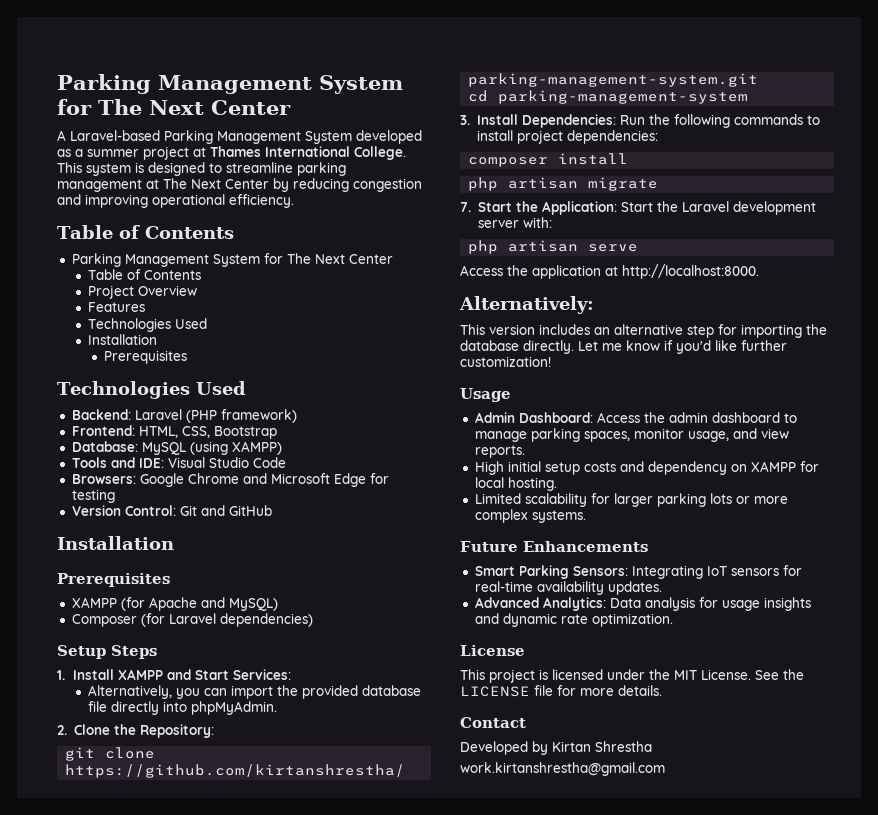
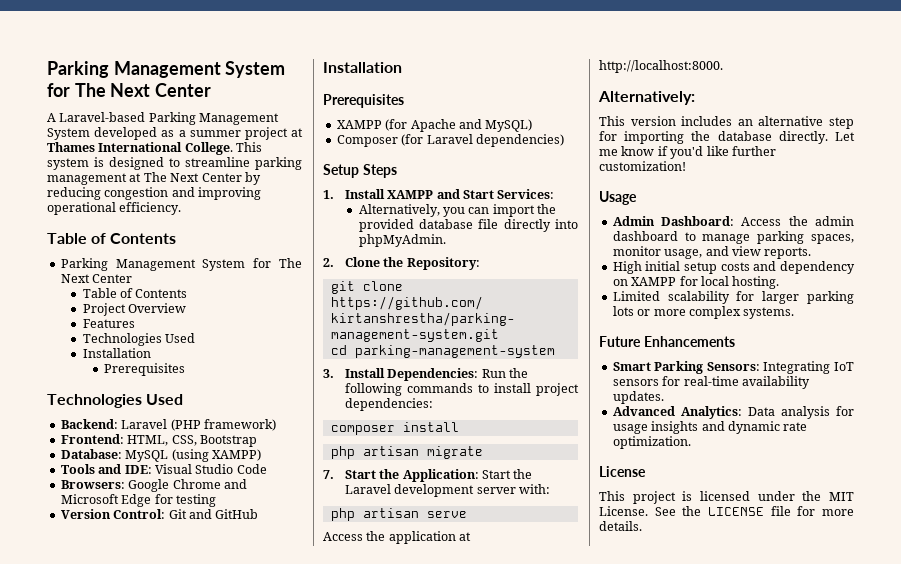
[460,717,526,728] [460,741,652,755] [460,762,665,776] // Contact // Developed by Kirtan Shrestha // work.kirtanshrestha@gmail.com -> (642, 526) none

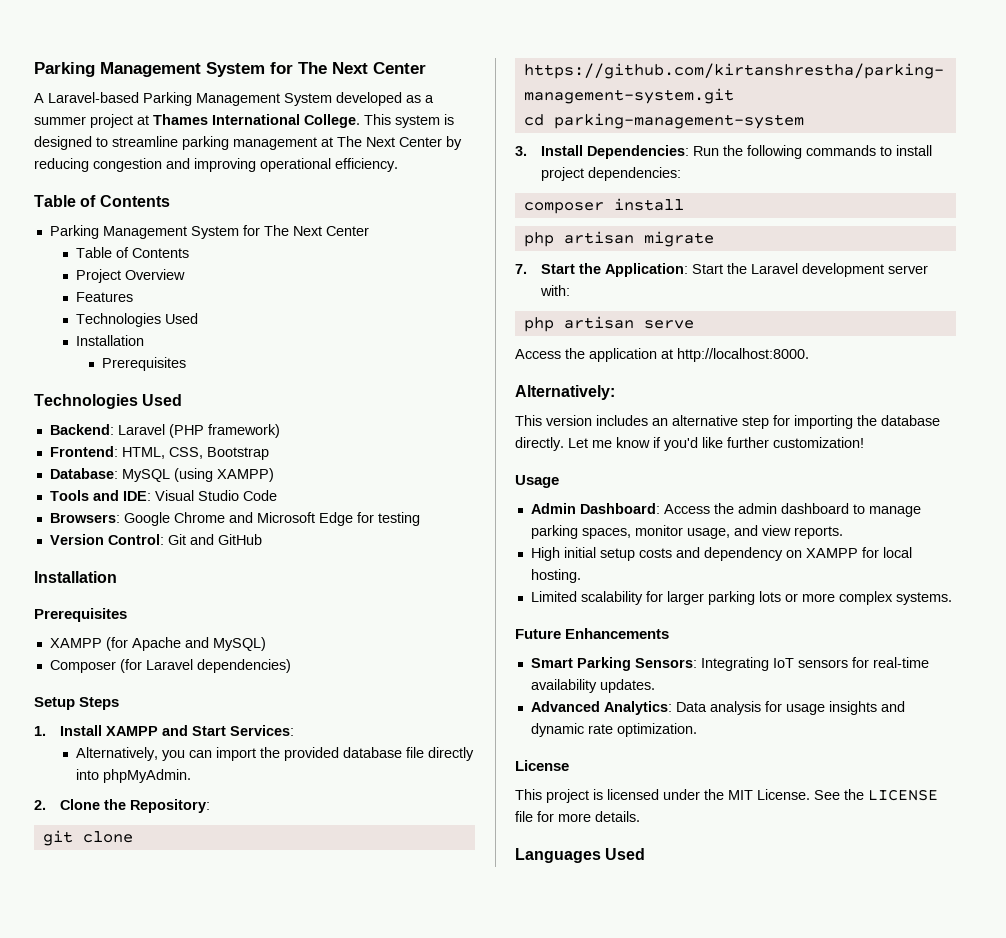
(642, 526) none -> [515,848,646,863] // Languages Used

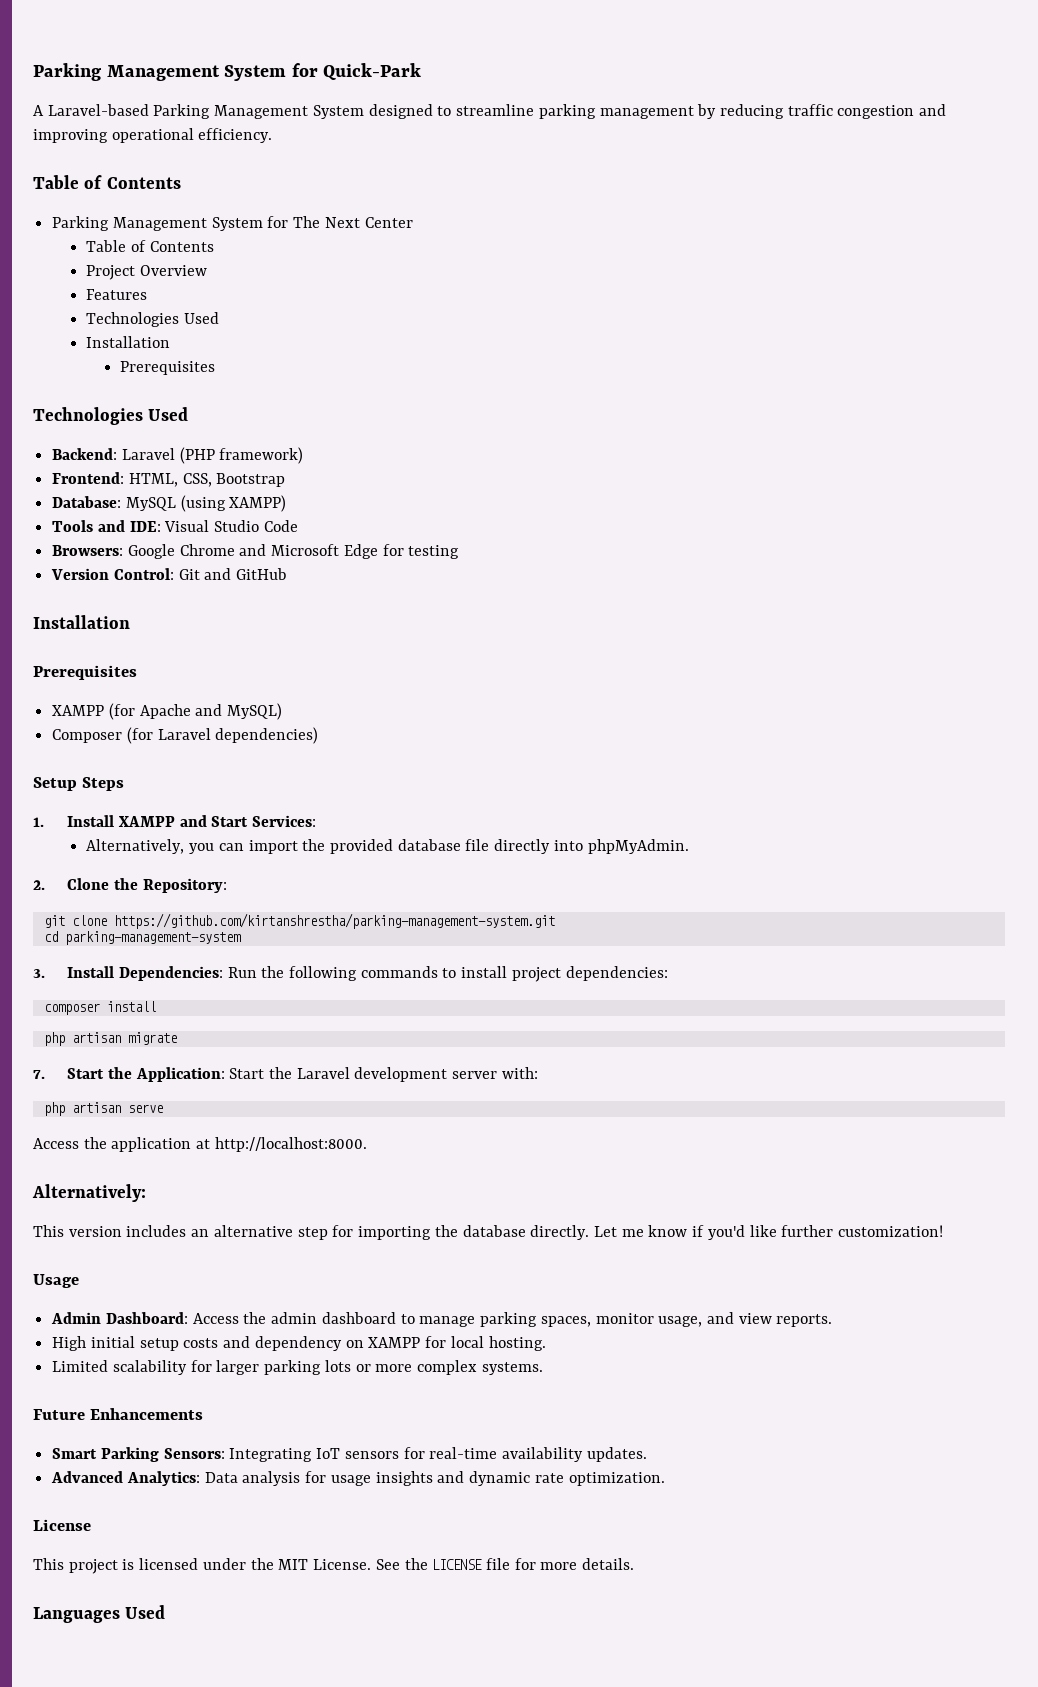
[34,62,426,77] Parking Management System for The Next Center -> [33,63,422,81] Parking Management System for Quick-Park
[336,92,434,106] [34,114,454,128] developed as a summer project at Thames International College. This system is -> (364, 112) none
[321,136,442,147] at The Next Center -> (694, 112) none
(89, 165) none -> [787,104,833,116] traffic

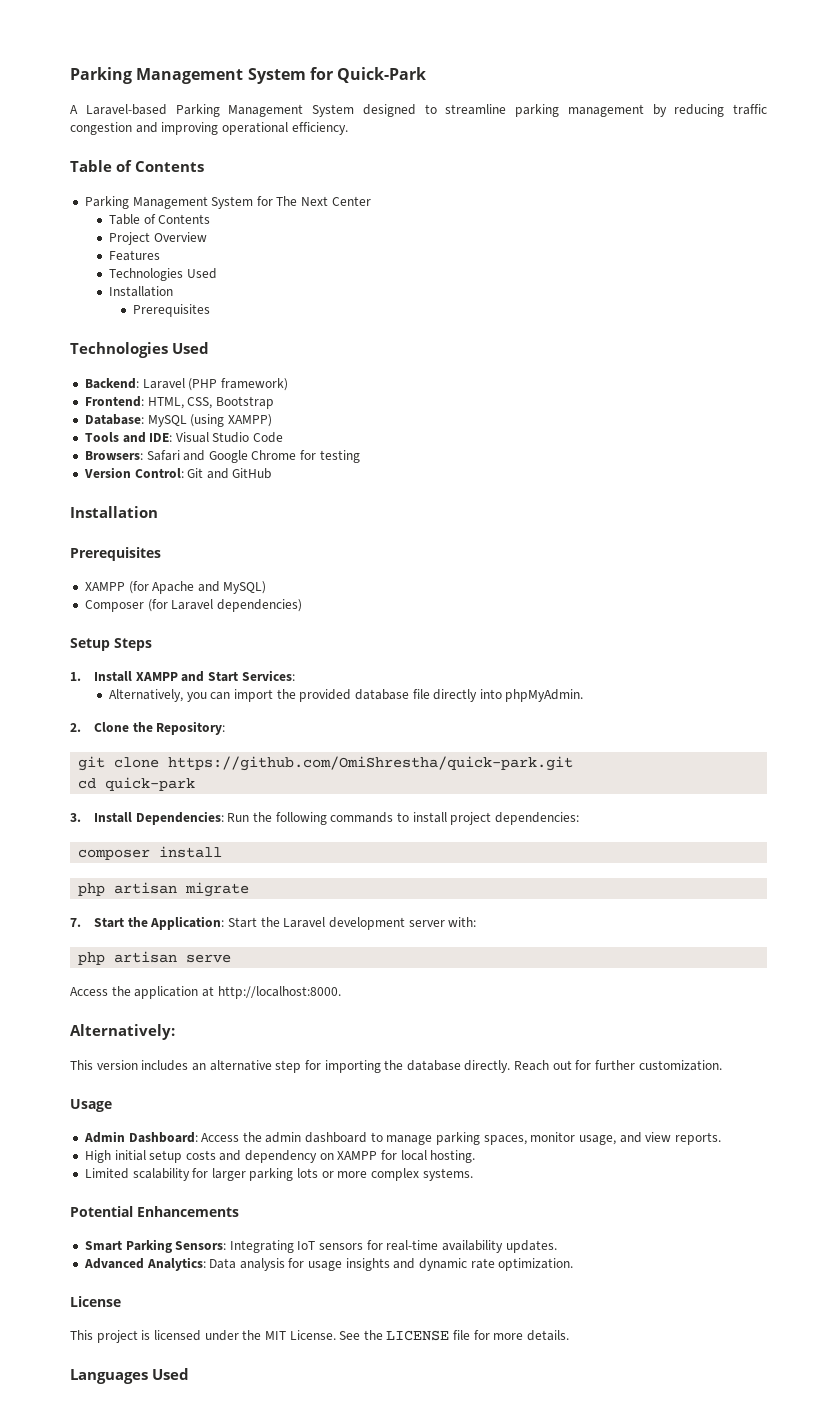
[127,544,378,559] Google Chrome and Microsoft Edge -> [146,450,297,463] Safari and Google Chrome
[113,913,555,929] https://github.com/kirtanshrestha/parking-management-system.git -> [168,756,574,771] https://github.com/OmiShrestha/quick-park.git
[64,931,241,945] parking-management-system -> [105,777,196,791] quick-park
[593,1225,944,1240] Let me know if you'd like further customization! -> [514,1060,722,1071] Reach out for further customization.
[33,1409,85,1420] Future -> [70,1206,133,1217] Potential

